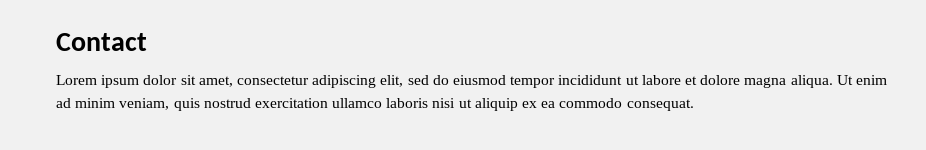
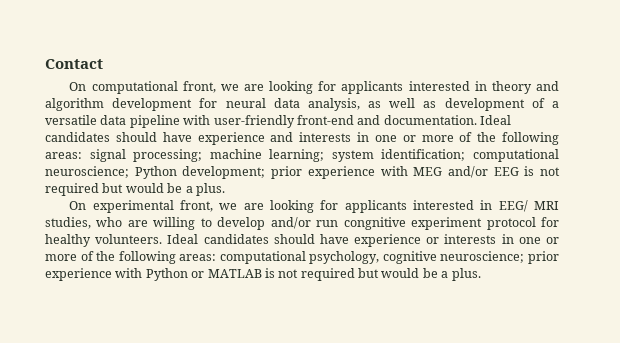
[56,75,888,88] [56,98,694,111] Lorem ipsum dolor sit amet, consectetur adipiscing elit, sed do eiusmod tempor incididunt ut labore et dolore magna aliqua. Ut enim ad minim veniam, quis nostrud exercitation ullamco laboris nisi ut aliquip ex ea commodo consequat. -> [69,81,560,94] [45,98,559,111] [45,115,511,128] [45,132,559,145] [45,149,559,162] [45,166,560,179] [45,183,225,196] [69,200,560,213] [45,217,559,230] [45,234,559,247] [45,251,559,264] [45,268,481,281] On computational front, we are looking for applicants interested in theory and algorithm development for neural data analysis, as well as development of a versatile data pipeline with user-friendly front-end and documentation. Ideal candidates should have experience and interests in one or more of the following areas: signal processing; machine learning; system identification; computational neuroscience; Python development; prior experience with MEG and/or EEG is not required but would be a plus. // On experimental front, we are looking for applicants interested in EEG/ MRI studies, who are willing to develop and/or run congnitive experiment protocol for healthy volunteers. Ideal candidates should have experience or interests in one or more of the following areas: computational psychology, cognitive neuroscience; prior experience with Python or MATLAB is not required but would be a plus.

